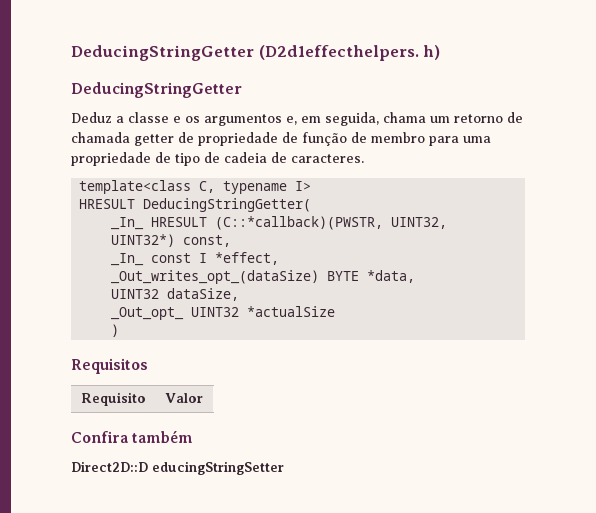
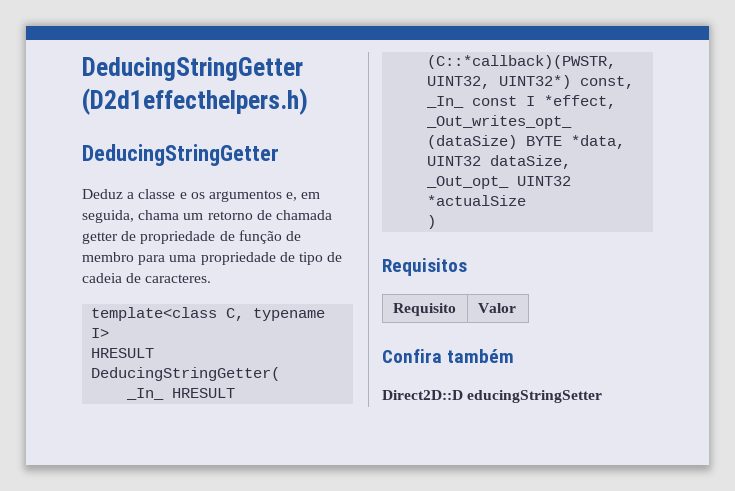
[71,45,441,61] DeducingStringGetter (D2d1effecthelpers. h) -> [82,57,303,81] [82,88,308,115] DeducingStringGetter (D2d1effecthelpers.h)

